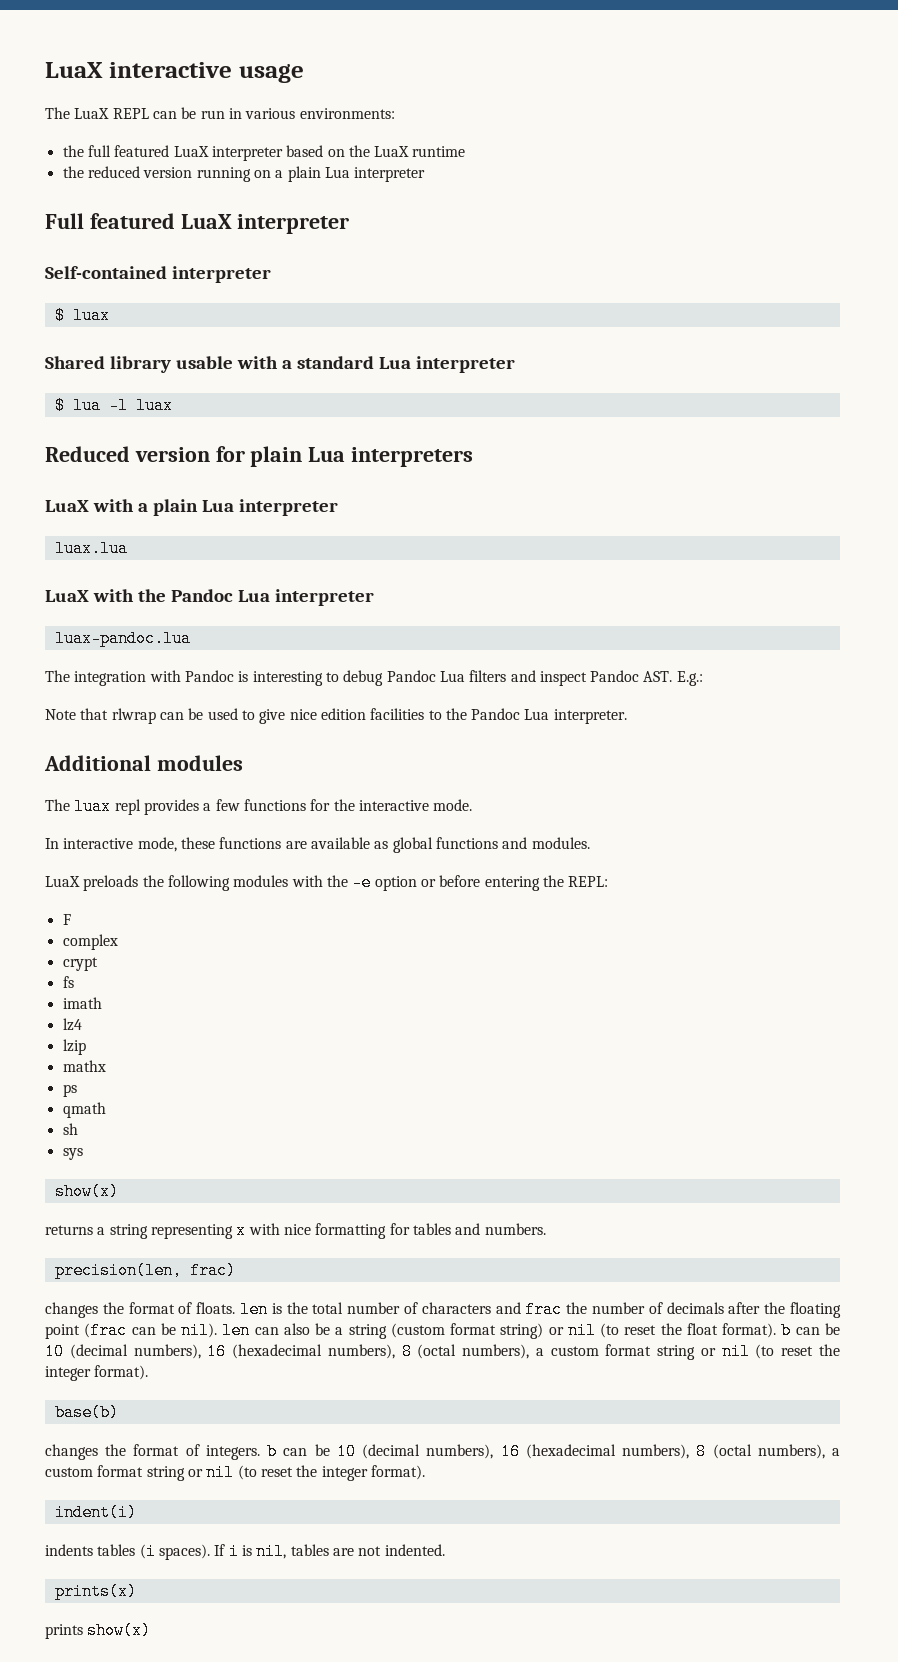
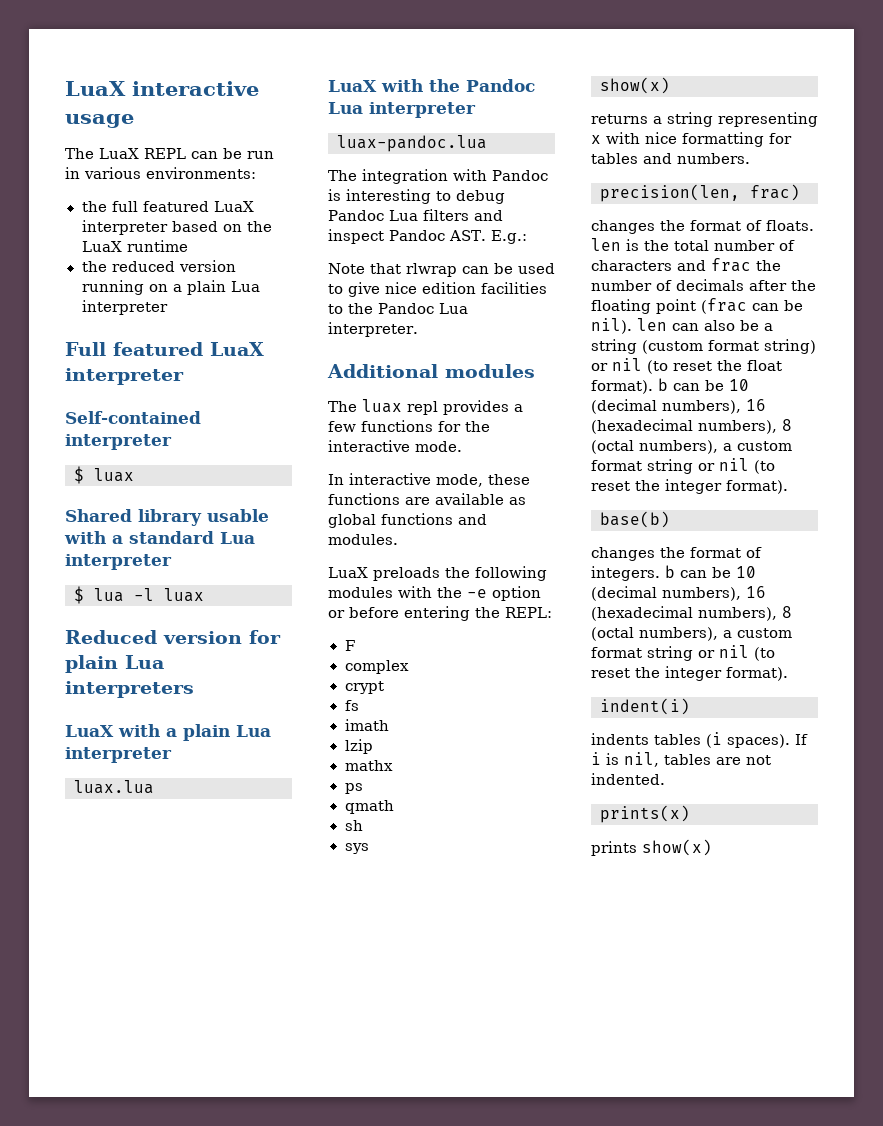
[62,1018,82,1031] // lz4 -> (389, 725) none

